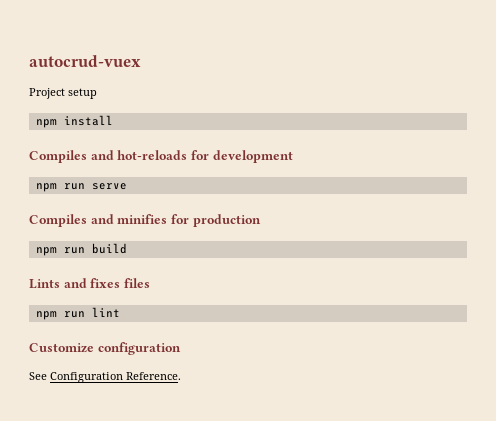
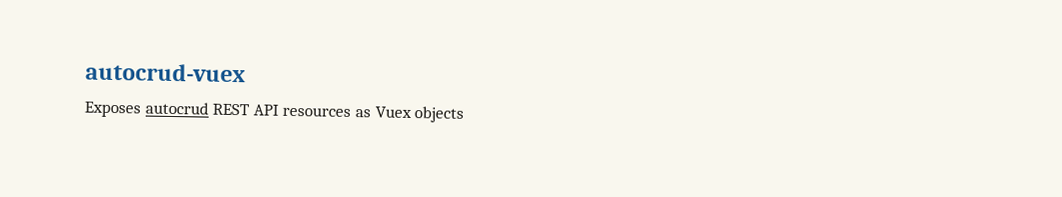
[29,88,97,99] [35,115,113,128] [29,150,293,163] [35,183,127,192] [29,214,261,227] [35,243,127,256] [29,278,150,289] [35,307,120,320] [29,342,181,355] [29,372,181,383] Project setup // npm install // Compiles and hot-reloads for development // npm run serve // Compiles and minifies for production // npm run build // Lints and fixes files // npm run lint // Customize configuration // See Configuration Reference. -> [84,101,465,123] Exposes autocrud REST API resources as Vuex objects

